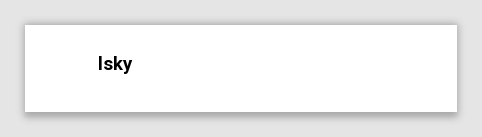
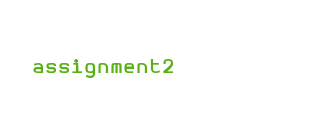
[98,56,133,74] lsky -> [32,59,175,78] assignment2

